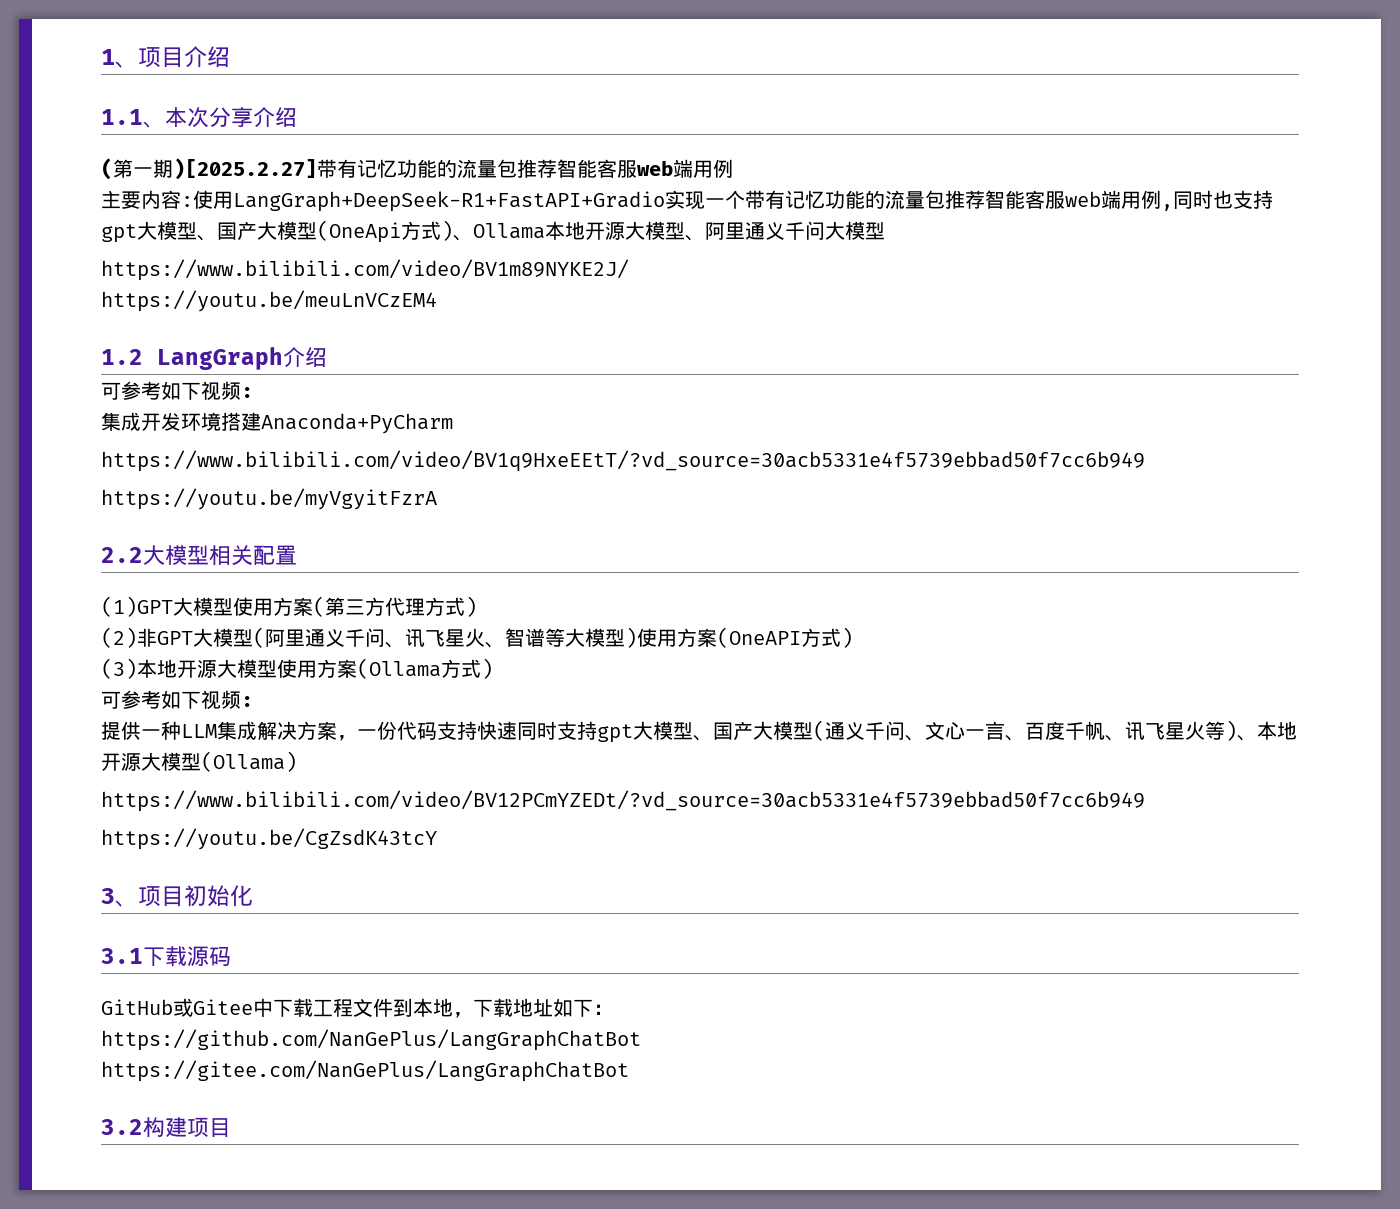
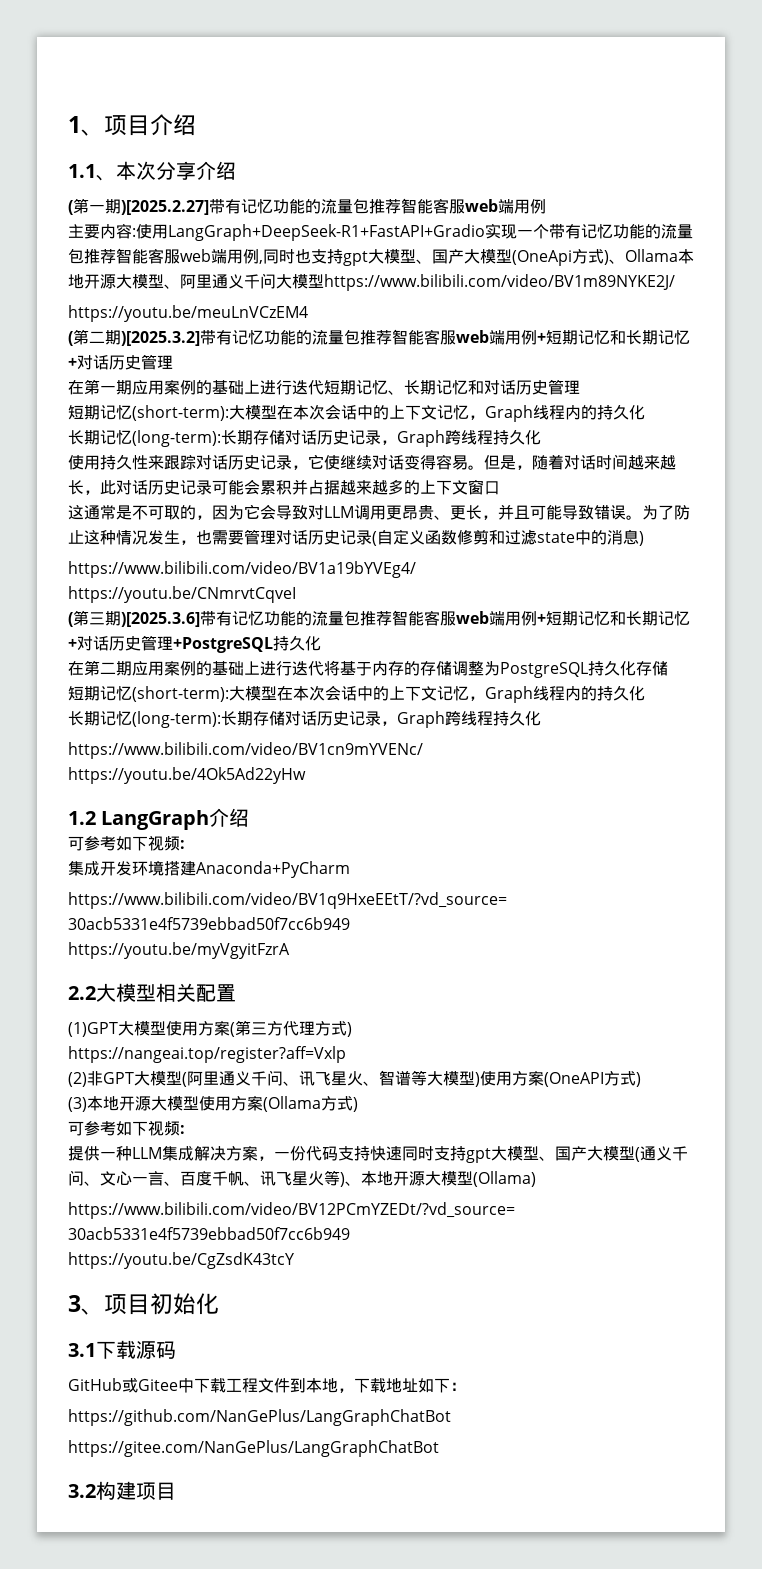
(885, 231) // -> (324, 281) none
(437, 301) none -> [68,329,690,346] [68,354,173,370] [68,379,580,395] [68,404,645,422] [68,429,541,447] [68,454,676,470] [68,479,500,495] [68,504,690,520] [68,529,644,546] [68,561,416,578] [68,586,296,603] [68,610,690,627] [68,635,321,653] [68,660,668,678] [68,685,645,703] [68,710,541,728] [68,742,423,759] [68,767,306,784] // (第二期)[2025.3.2]带有记忆功能的流量包推荐智能客服web端用例+短期记忆和长期记忆+对话历史管理 // 在第一期应用案例的基础上进行迭代短期记忆、长期记忆和对话历史管理 // 短期记忆(short-term):大模型在本次会话中的上下文记忆，Graph线程内的持久化 // 长期记忆(long-term):长期存储对话历史记录，Graph跨线程持久化 // 使用持久性来跟踪对话历史记录，它使继续对话变得容易。但是，随着对话时间越来越长，此对话历史记录可能会累积并占据越来越多的上下文窗口 // 这通常是不可取的，因为它会导致对LLM调用更昂贵、更长，并且可能导致错误。为了防止这种情况发生，也需要管理对话历史记录(自定义函数修剪和过滤state中的消息) // https://www.bilibili.com/video/BV1a19bYVEg4/ // https://youtu.be/CNmrvtCqveI // (第三期)[2025.3.6]带有记忆功能的流量包推荐智能客服web端用例+短期记忆和长期记忆+对话历史管理+PostgreSQL持久化 // 在第二期应用案例的基础上进行迭代将基于内存的存储调整为PostgreSQL持久化存储 // 短期记忆(short-term):大模型在本次会话中的上下文记忆，Graph线程内的持久化 // 长期记忆(long-term):长期存储对话历史记录，Graph跨线程持久化 // https://www.bilibili.com/video/BV1cn9mYVENc/ // https://youtu.be/4Ok5Ad22yHw
(477, 606) none -> [68,1046,346,1063] // https://nangeai.top/register?aff=Vxlp

